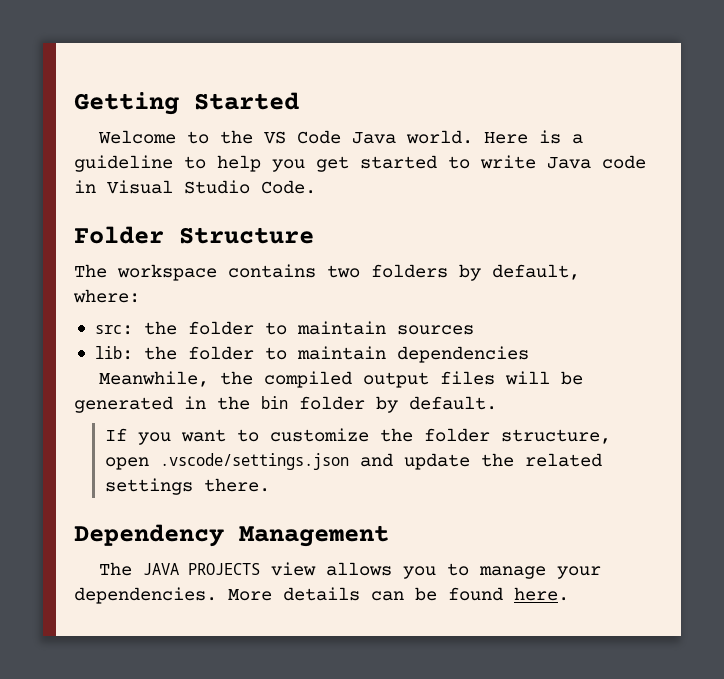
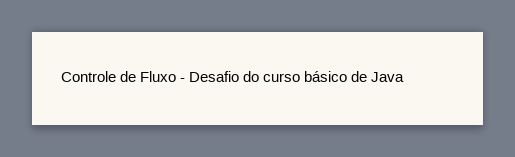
[74,92,299,115] [98,130,584,144] [74,155,646,172] [74,180,316,194] [74,226,314,244] [74,264,580,281] [73,289,140,303] [94,321,474,335] [94,346,529,363] [99,371,584,388] [74,396,497,413] [104,428,611,445] [104,453,602,470] [104,478,270,495] [74,524,389,547] [99,562,602,579] [74,587,569,604] Getting Started // Welcome to the VS Code Java world. Here is a guideline to help you get started to write Java code in Visual Studio Code. // Folder Structure // The workspace contains two folders by default, where: // src: the folder to maintain sources // lib: the folder to maintain dependencies // Meanwhile, the compiled output files will be generated in the bin folder by default. // If you want to customize the folder structure, open .vscode/settings.json and update the related settings there. // Dependency Management // The JAVA PROJECTS view allows you to manage your dependencies. More details can be found here. -> [61,71,405,82] Controle de Fluxo - Desafio do curso básico de Java

